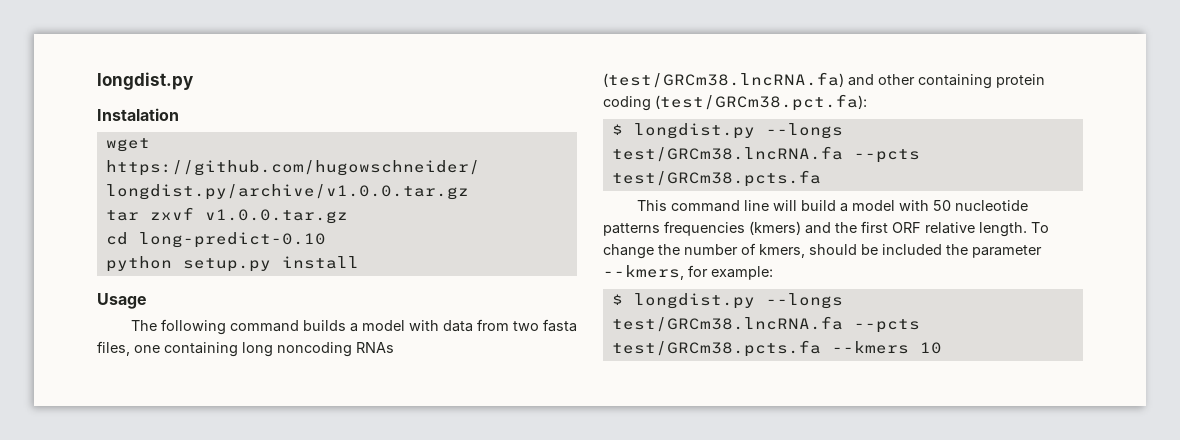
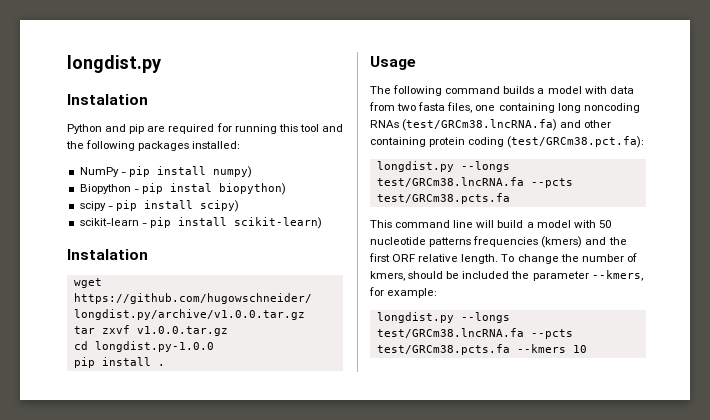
(179, 114) none -> [67,123,343,134] [66,140,241,151] [79,166,252,178] [79,183,286,195] [79,200,239,212] [79,217,322,229] [67,249,148,260] // Python and pip are required for running this tool and the following packages installed: // NumPy - pip install numpy) // Biopython - pip instal biopython) // scipy - pip install scipy) // scikit-learn - pip install scikit-learn) // Instalation
[138,232,326,248] [105,256,359,272] long-predict-0.10 // python setup.py install -> [94,341,214,352] [73,357,165,368] longdist.py-1.0.0 // pip install .
[611,124,623,135] $ -> (645, 142) none
[611,294,623,305] $ -> (438, 293) none

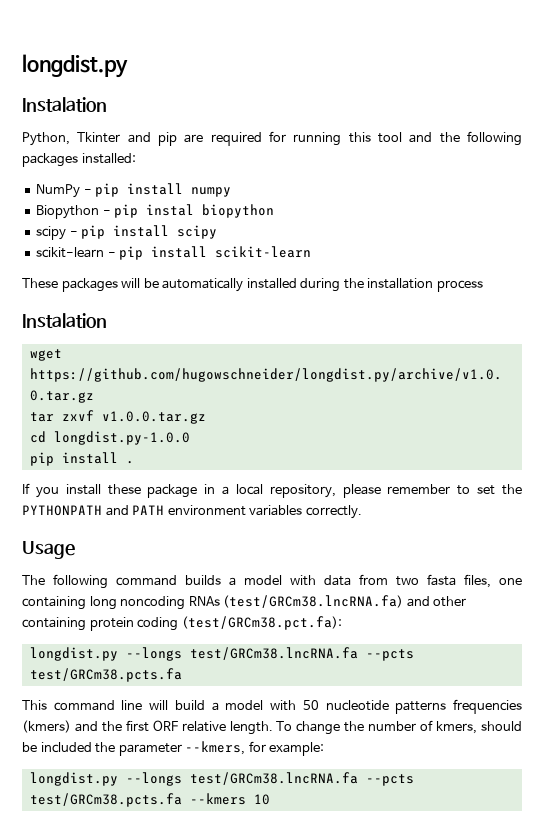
[67,124,102,134] Python -> [22,132,121,146] Python, Tkinter
[212,166,252,178] numpy) -> [191,187,232,197] numpy
[218,183,286,195] biopython) -> [202,204,275,218] biopython
[199,200,239,212] scipy) -> [177,225,218,239] scipy
[233,217,322,229] scikit-learn) -> [215,246,312,258] [22,278,483,292] scikit-learn // These packages will be automatically installed during the installation process
(165, 365) none -> [22,483,522,498] [22,505,362,519] // If you install these package in a local repository, please remember to set the PYTHONPATH and PATH environment variables correctly.

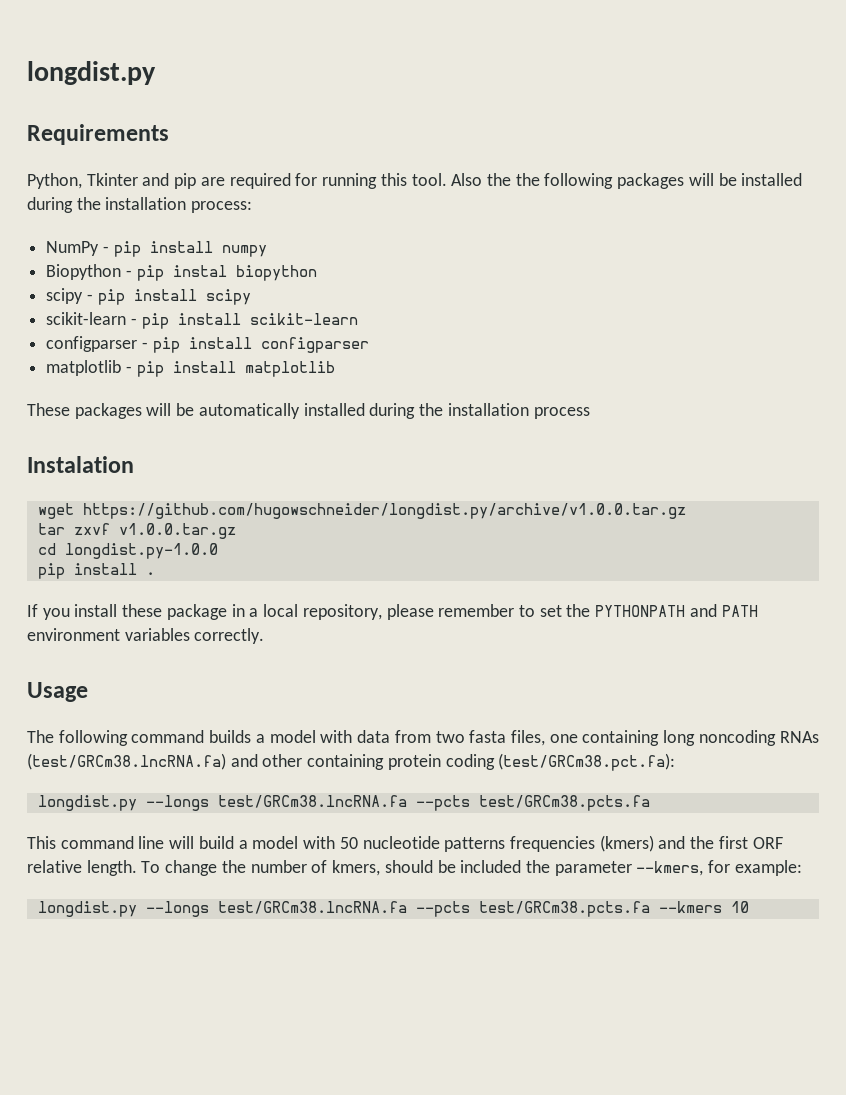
[22,97,107,112] Instalation -> [27,124,169,145] Requirements
[378,131,522,146] [22,153,136,167] tool and the following packages installed: -> [411,173,803,189] [27,197,253,213] tool. Also the the following packages will be installed during the installation process:
(312, 252) none -> [46,336,369,353] [46,360,335,377] // configparser - pip install configparser // matplotlib - pip install matplotlib

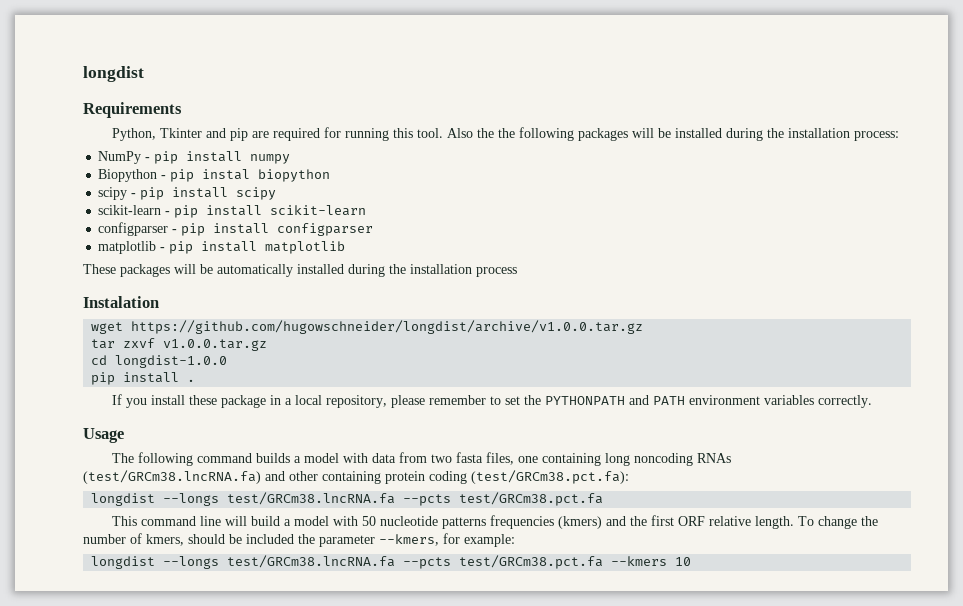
[27,61,156,85] longdist.py -> [83,66,144,82] longdist
[82,503,686,519] https://github.com/hugowschneider/longdist.py/archive/v1.0.0.tar.gz -> [131,320,644,334] https://github.com/hugowschneider/longdist/archive/v1.0.0.tar.gz
[64,543,218,559] longdist.py-1.0.0 -> [115,355,228,368] longdist-1.0.0
[37,795,650,811] longdist.py --longs test/GRCm38.lncRNA.fa --pcts test/GRCm38.pcts.fa -> [91,492,604,506] longdist --longs test/GRCm38.lncRNA.fa --pcts test/GRCm38.pct.fa
[37,901,650,917] longdist.py --longs test/GRCm38.lncRNA.fa --pcts test/GRCm38.pcts.fa -> [91,555,604,569] longdist --longs test/GRCm38.lncRNA.fa --pcts test/GRCm38.pct.fa

